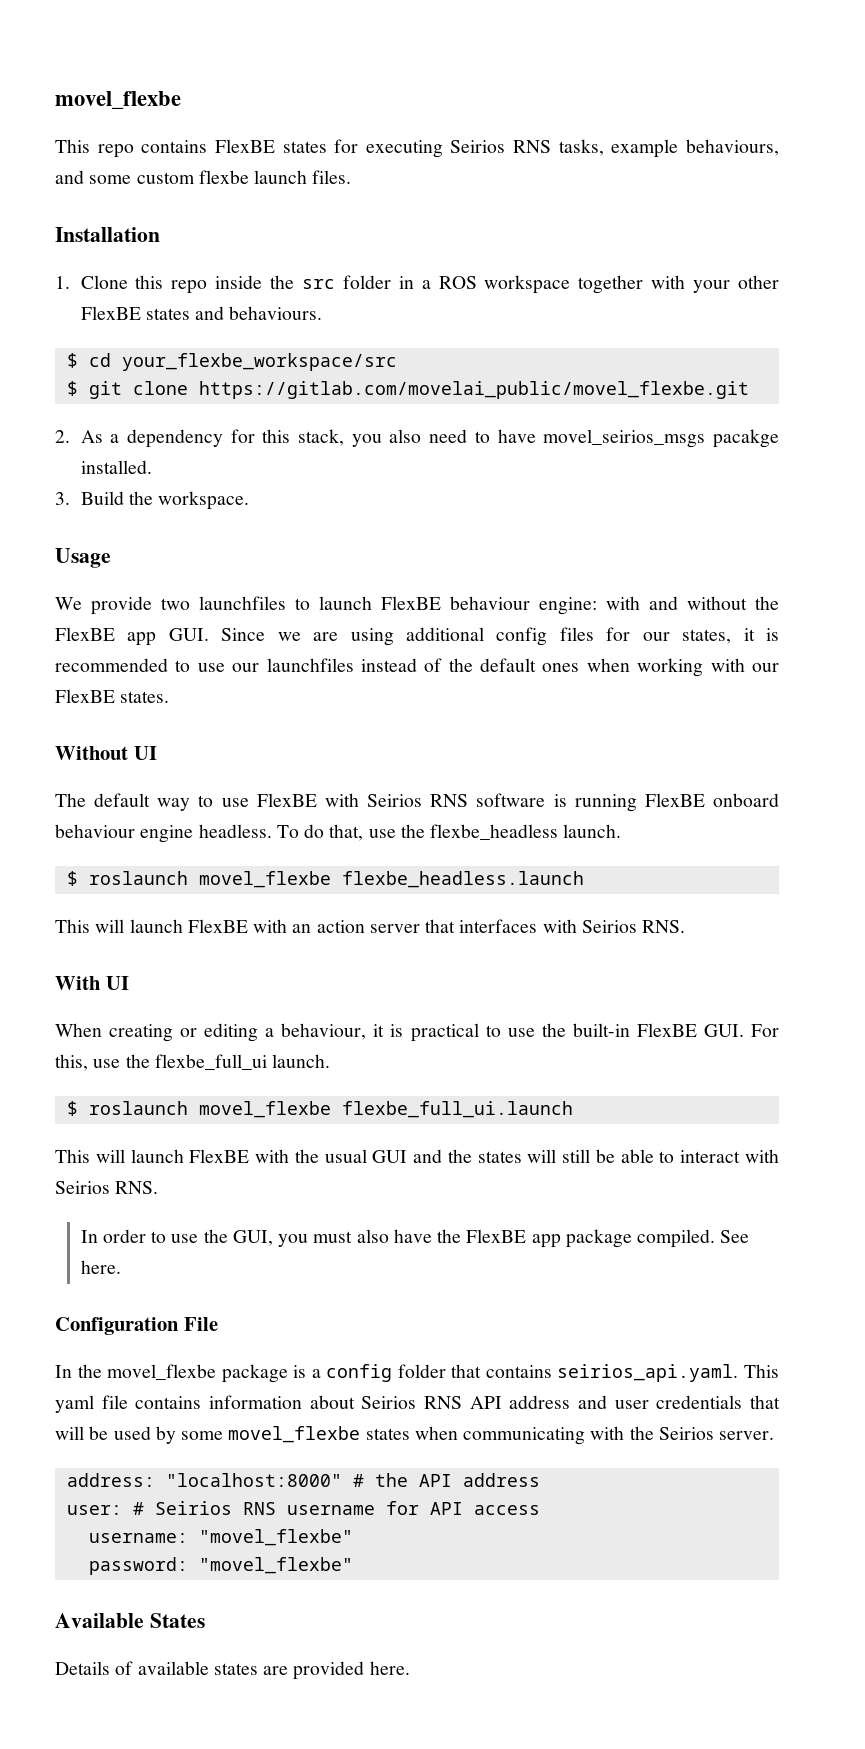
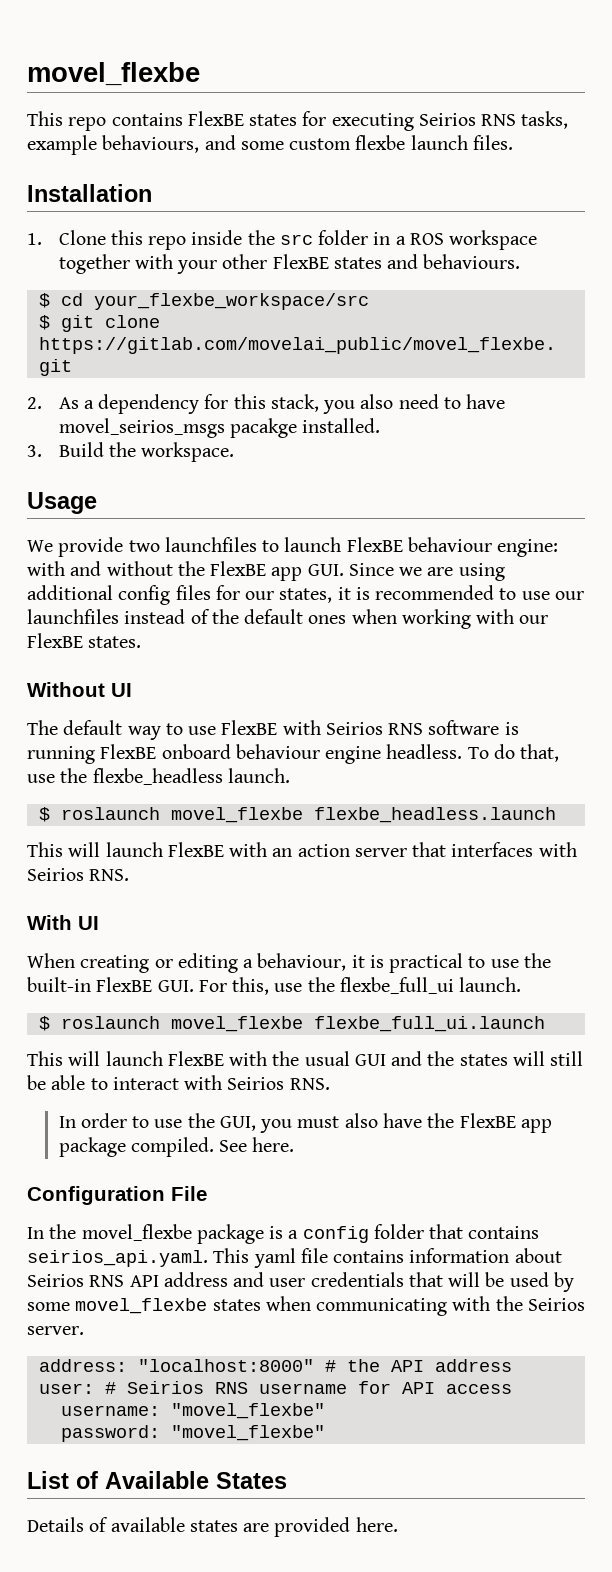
(353, 1565) none -> [27,1471,98,1489] List of

